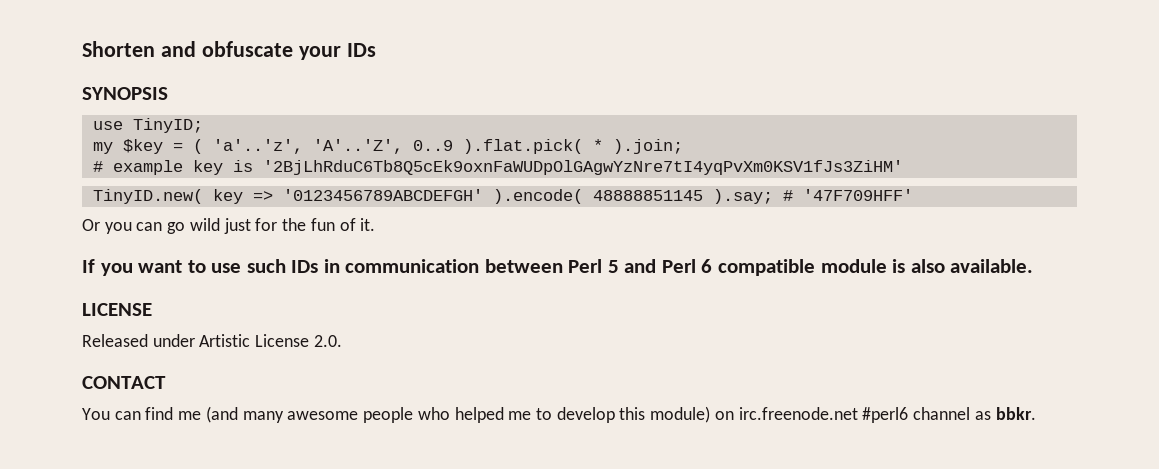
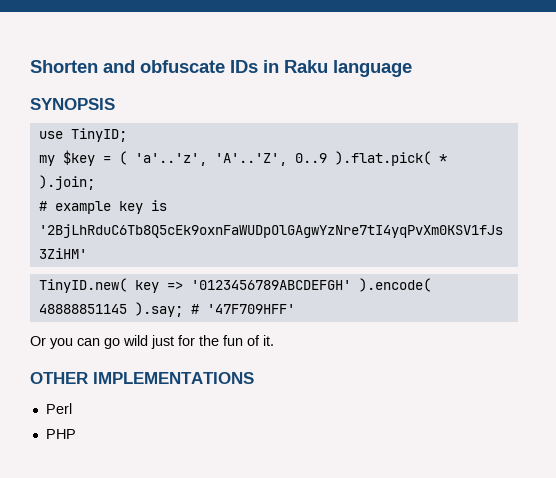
[298,43,376,60] your IDs -> [230,60,412,77] IDs in Raku language
[82,259,1034,276] [82,303,152,316] [82,334,342,347] [82,376,166,389] [82,406,1036,423] If you want to use such IDs in communication between Perl 5 and Perl 6 compatible module is also available. // LICENSE // Released under Artistic License 2.0. // CONTACT // You can find me (and many awesome people who helped me to develop this module) on irc.freenode.net #perl6 channel as bbkr. -> [30,372,254,384] [45,403,72,414] [45,429,76,439] OTHER IMPLEMENTATIONS // Perl // PHP

